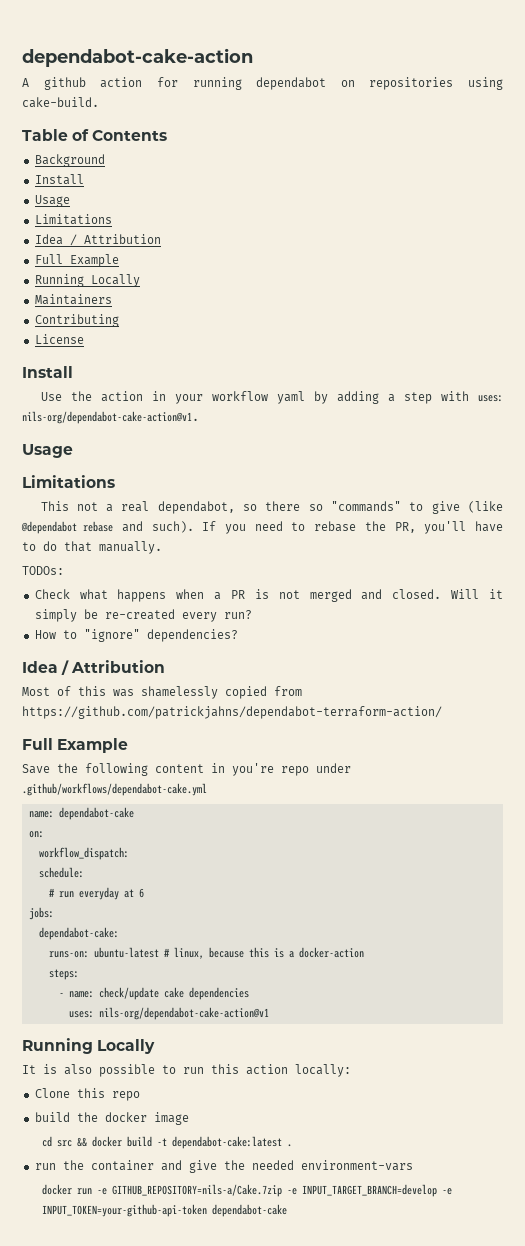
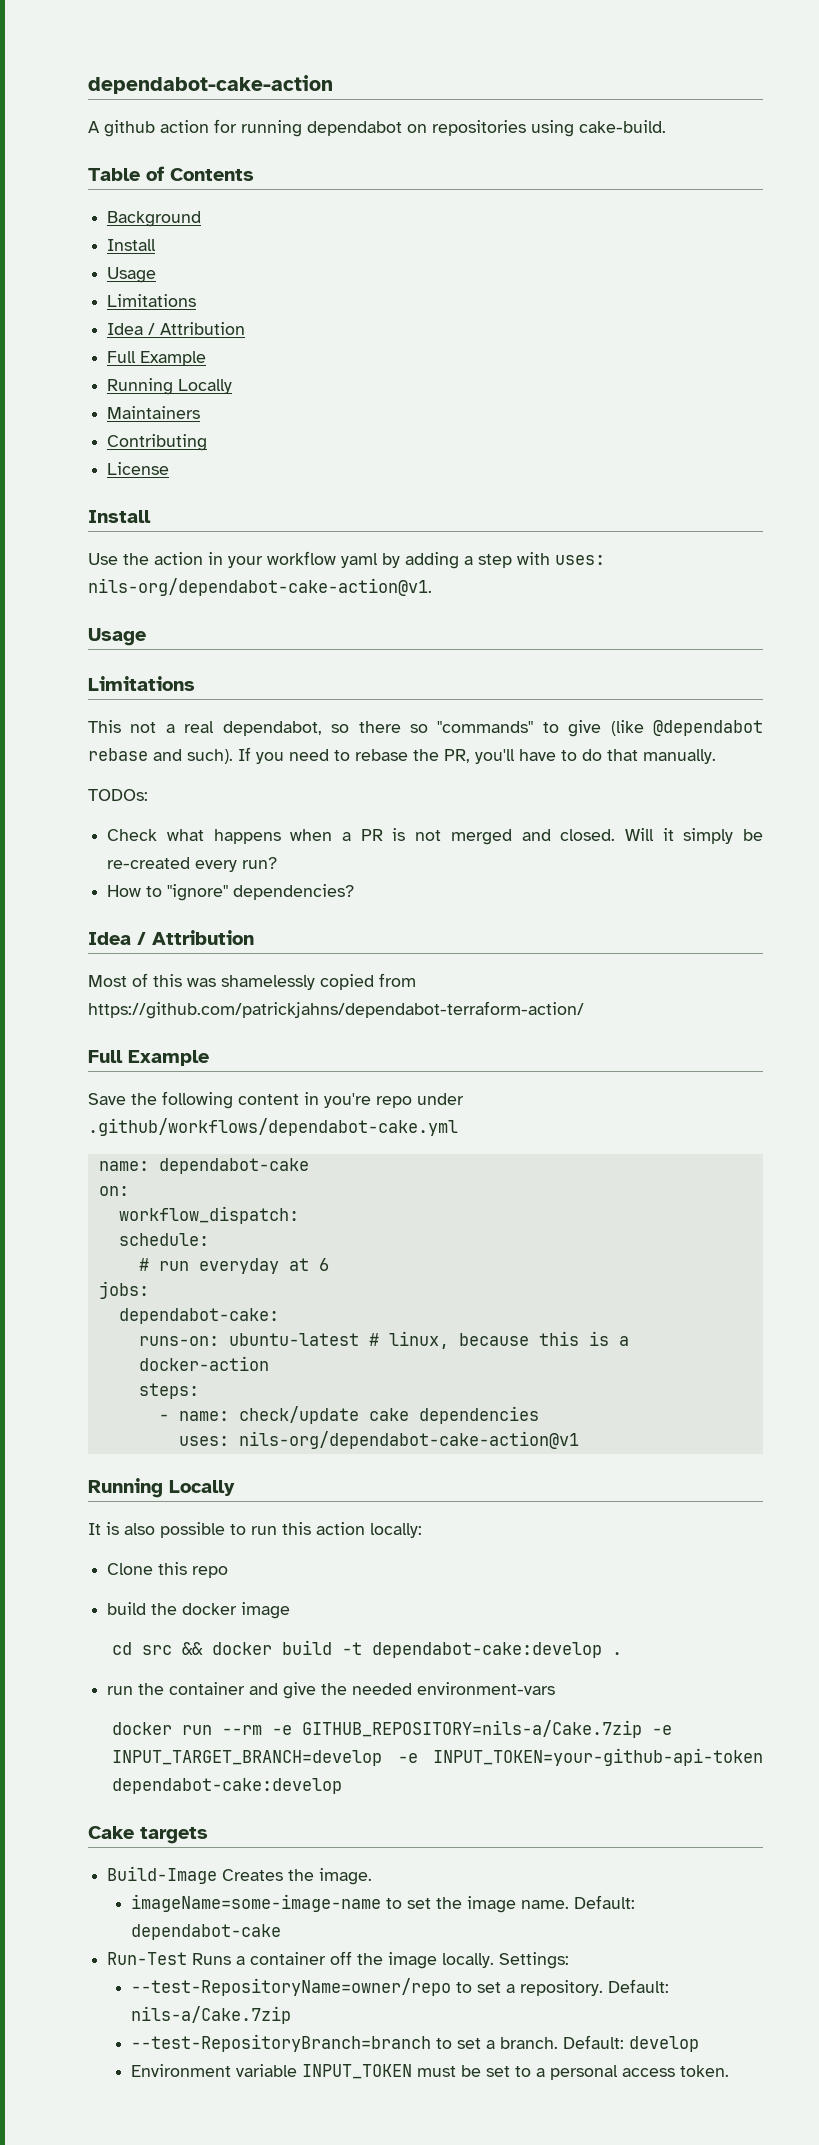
[172,1136,283,1149] dependabot-cake:latest -> [372,1642,603,1658] dependabot-cake:develop
(93, 1191) none -> [222,1725,263,1735] --rm
[212,1204,288,1217] dependabot-cake -> [112,1778,343,1794] [88,1826,208,1844] [107,1866,373,1885] [131,1894,636,1913] [131,1924,282,1940] [107,1951,570,1969] [131,1978,670,1996] [131,2006,292,2024] [131,2034,700,2052] [131,2064,730,2080] dependabot-cake:develop // Cake targets // Build-Image Creates the image. // imageName=some-image-name to set the image name. Default: dependabot-cake // Run-Test Runs a container off the image locally. Settings: // --test-RepositoryName=owner/repo to set a repository. Default: nils-a/Cake.7zip // --test-RepositoryBranch=branch to set a branch. Default: develop // Environment variable INPUT_TOKEN must be set to a personal access token.

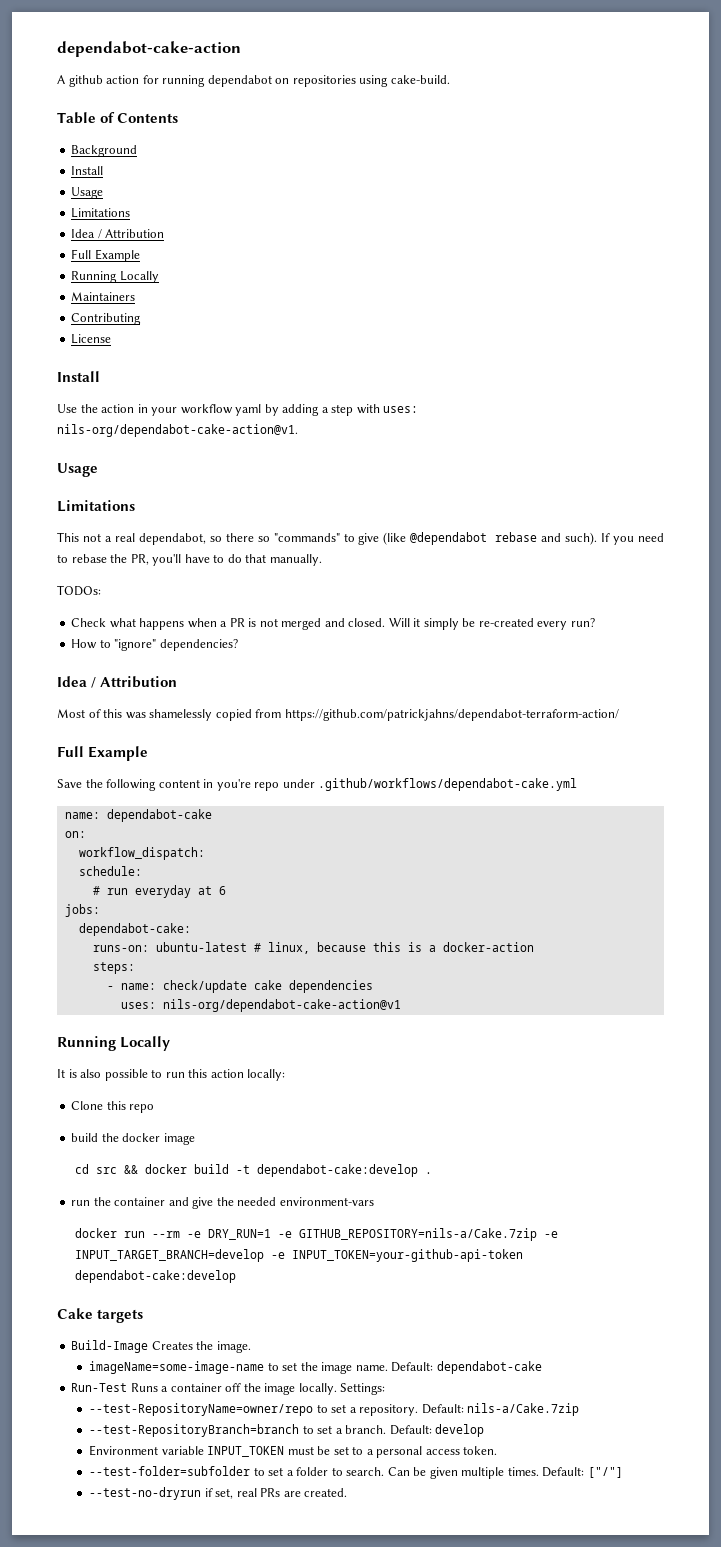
(293, 1730) none -> [207,1229,292,1240] DRY_RUN=1 -e
(730, 2071) none -> [89,1466,623,1479] [89,1487,348,1500] // --test-folder=subfolder to set a folder to search. Can be given multiple times. Default: ["/"] // --test-no-dryrun if set, real PRs are created.

